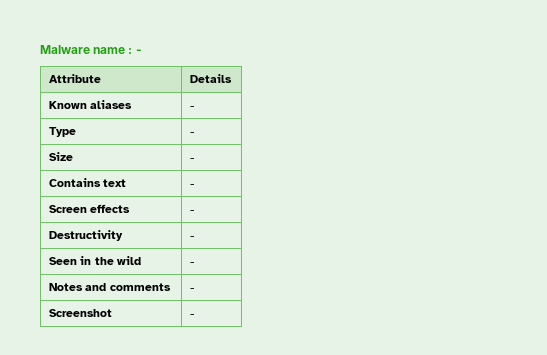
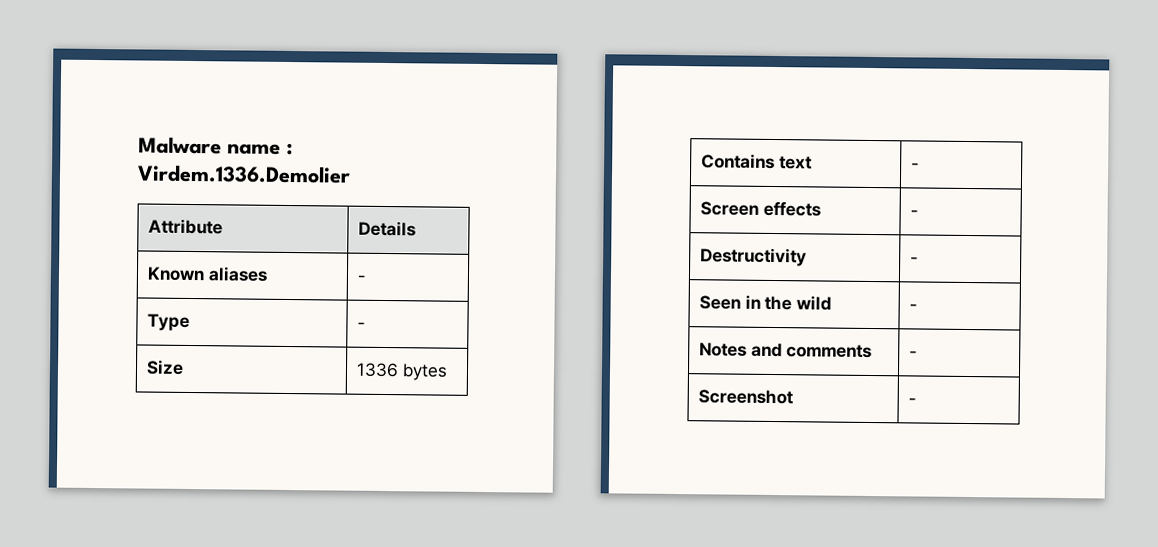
[135,49,142,54] - -> [137,164,351,184] Virdem.1336.Demolier
[190,158,195,161] - -> [355,362,448,381] 1336 bytes

